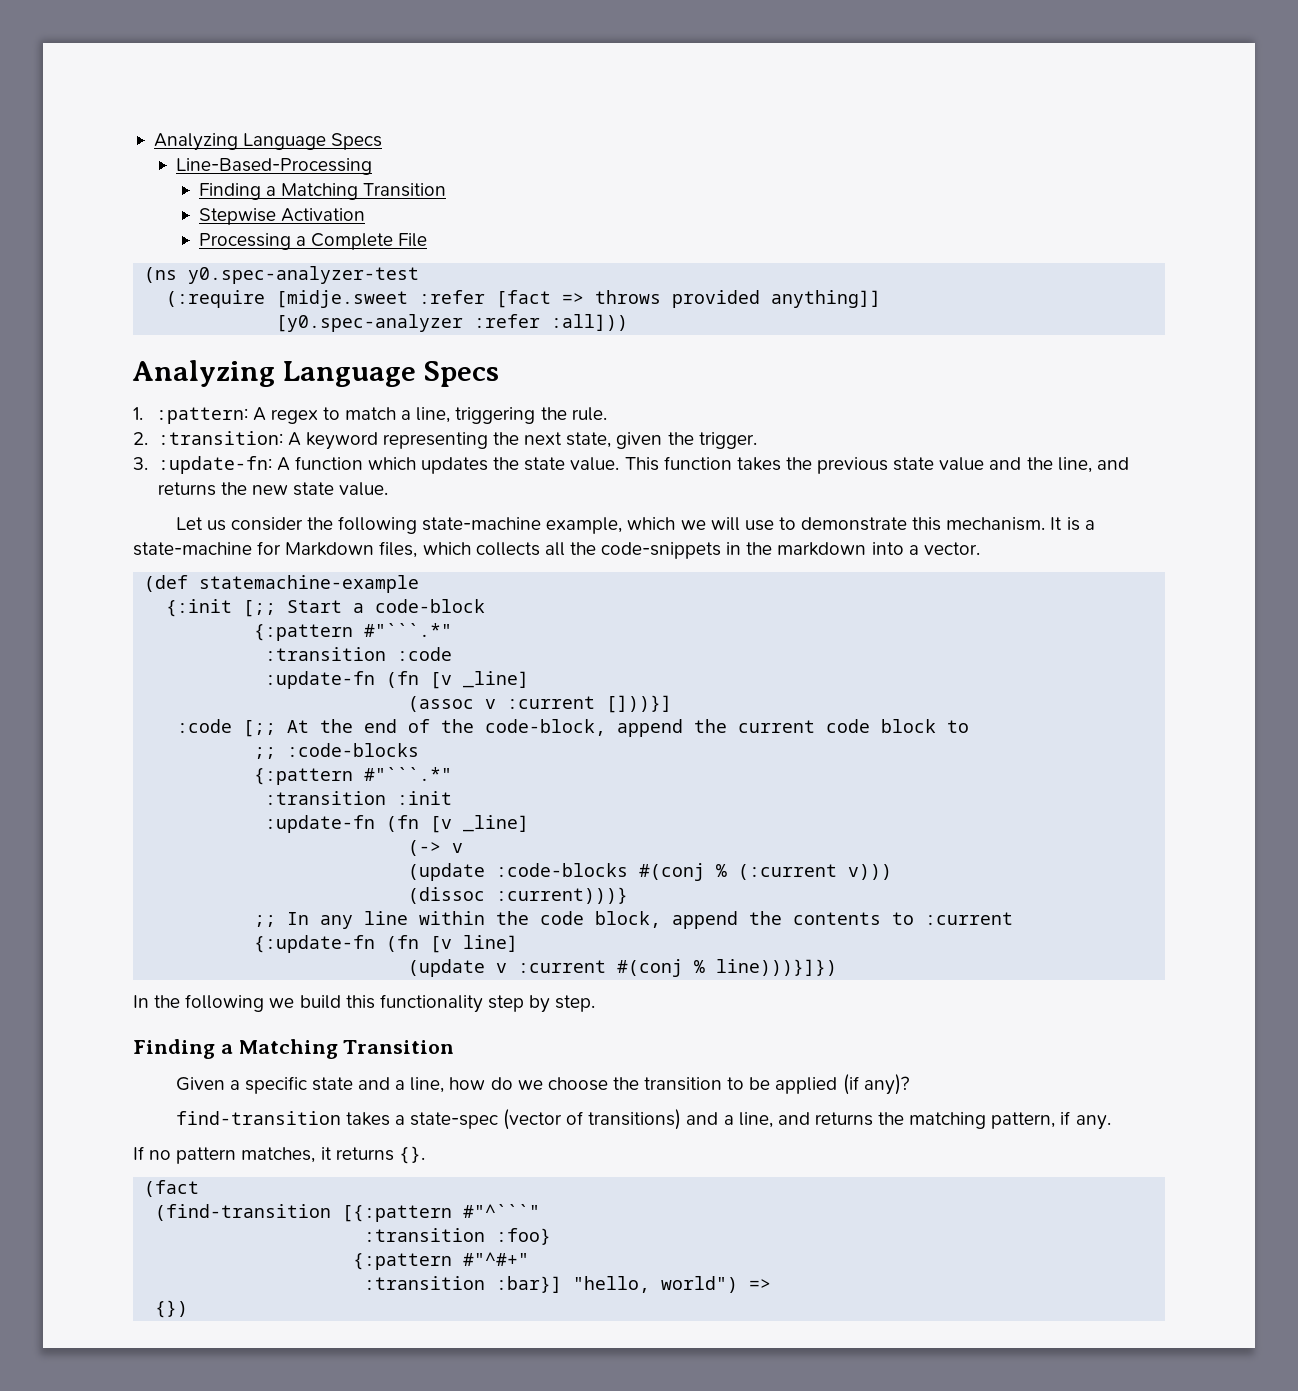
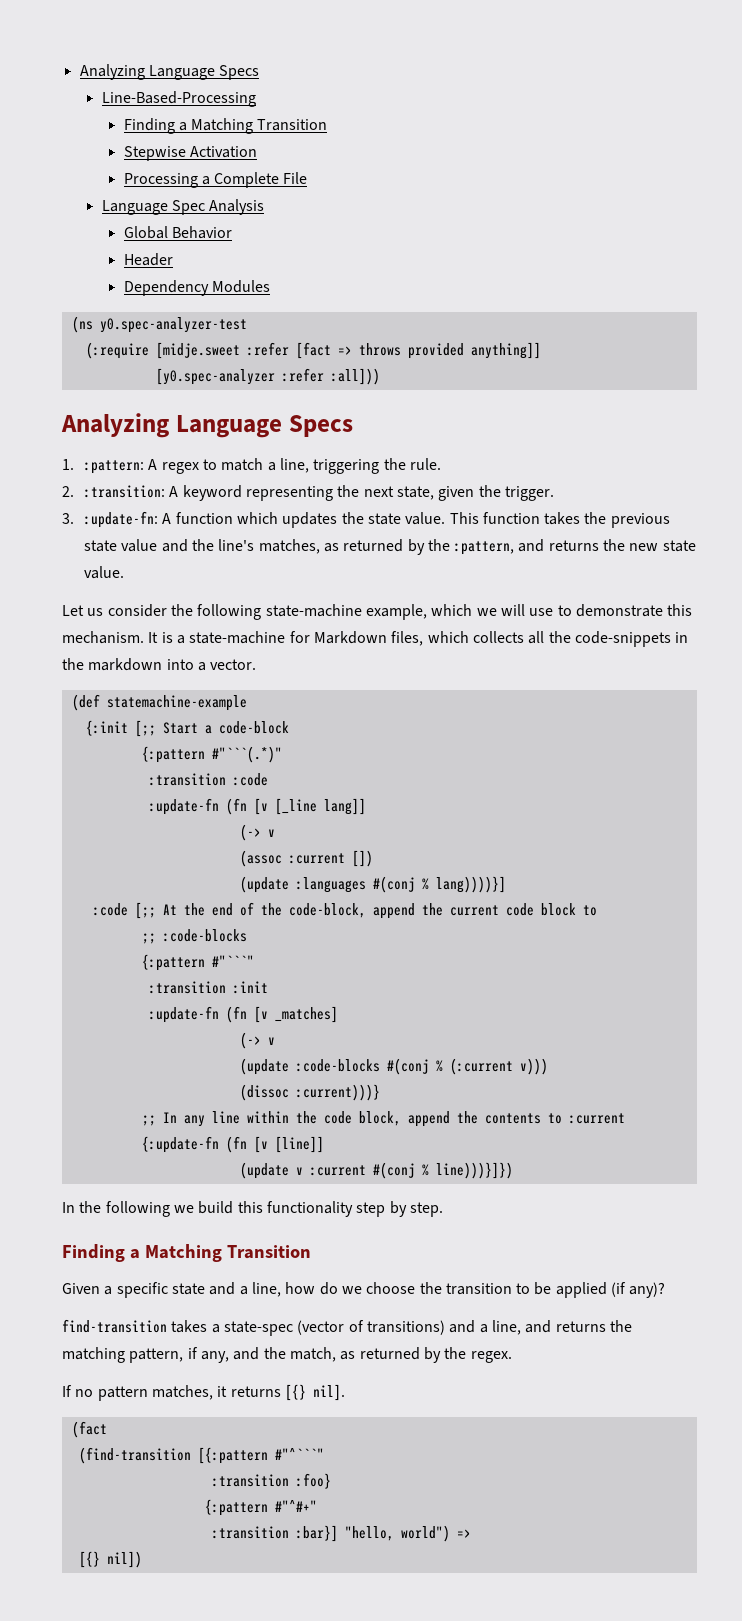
(428, 240) none -> [101,199,265,215] [123,226,232,239] [123,253,173,266] [123,280,270,296] // Language Spec Analysis // Global Behavior // Header // Dependency Modules
[1057,457,1092,473] line, -> [218,539,515,555] line's matches, as returned by the :pattern,
[364,623,453,637] #"```.*" -> [211,746,282,763] #"```(.*)"
[463,671,530,688] [408,695,673,713] _line] // (assoc v :current []))}] -> [274,798,366,815] [239,824,275,841] [239,850,373,867] [239,876,506,893] [_line lang]] // (-> v // (assoc :current []) // (update :languages #(conj % lang))))}]
[364,767,453,781] #"```.*" -> [211,955,254,967] #"```"
[463,815,530,832] _line] -> [274,1006,338,1023] _matches]
[463,935,519,952] line] -> [274,1136,324,1153] [line]]
[1075,1115,1111,1130] any. -> [200,1347,512,1363] any, and the match, as returned by the regex.
[398,1146,425,1164] {}. -> [284,1384,345,1401] [{} nil].
[155,1300,189,1318] {}) -> [78,1551,142,1568] [{} nil])

